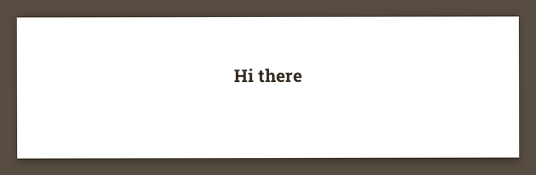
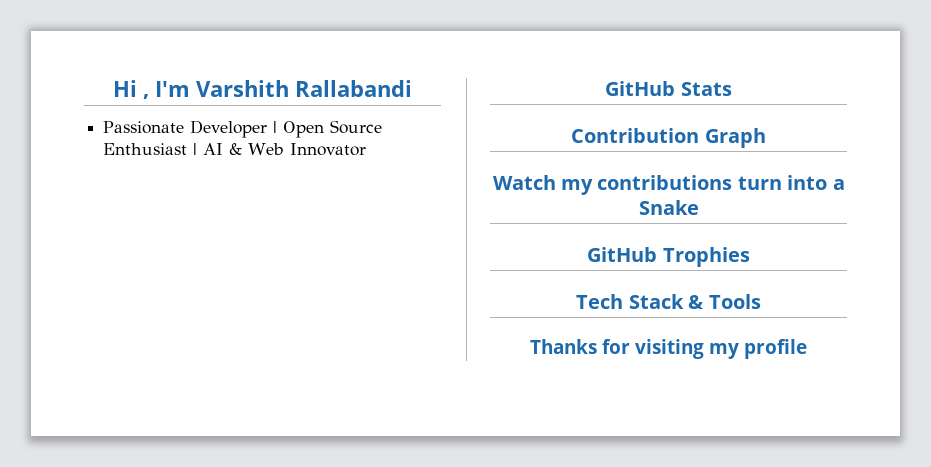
[257,67,303,84] there -> [143,80,412,99] [103,120,383,138] [103,143,367,156] [605,81,732,96] [571,128,766,148] [492,175,845,195] [638,200,699,215] [587,247,750,267] [576,294,761,309] [530,339,807,359] , I'm Varshith Rallabandi // Passionate Developer | Open Source Enthusiast | AI & Web Innovator // GitHub Stats // Contribution Graph // Watch my contributions turn into a Snake // GitHub Trophies // Tech Stack & Tools // Thanks for visiting my profile

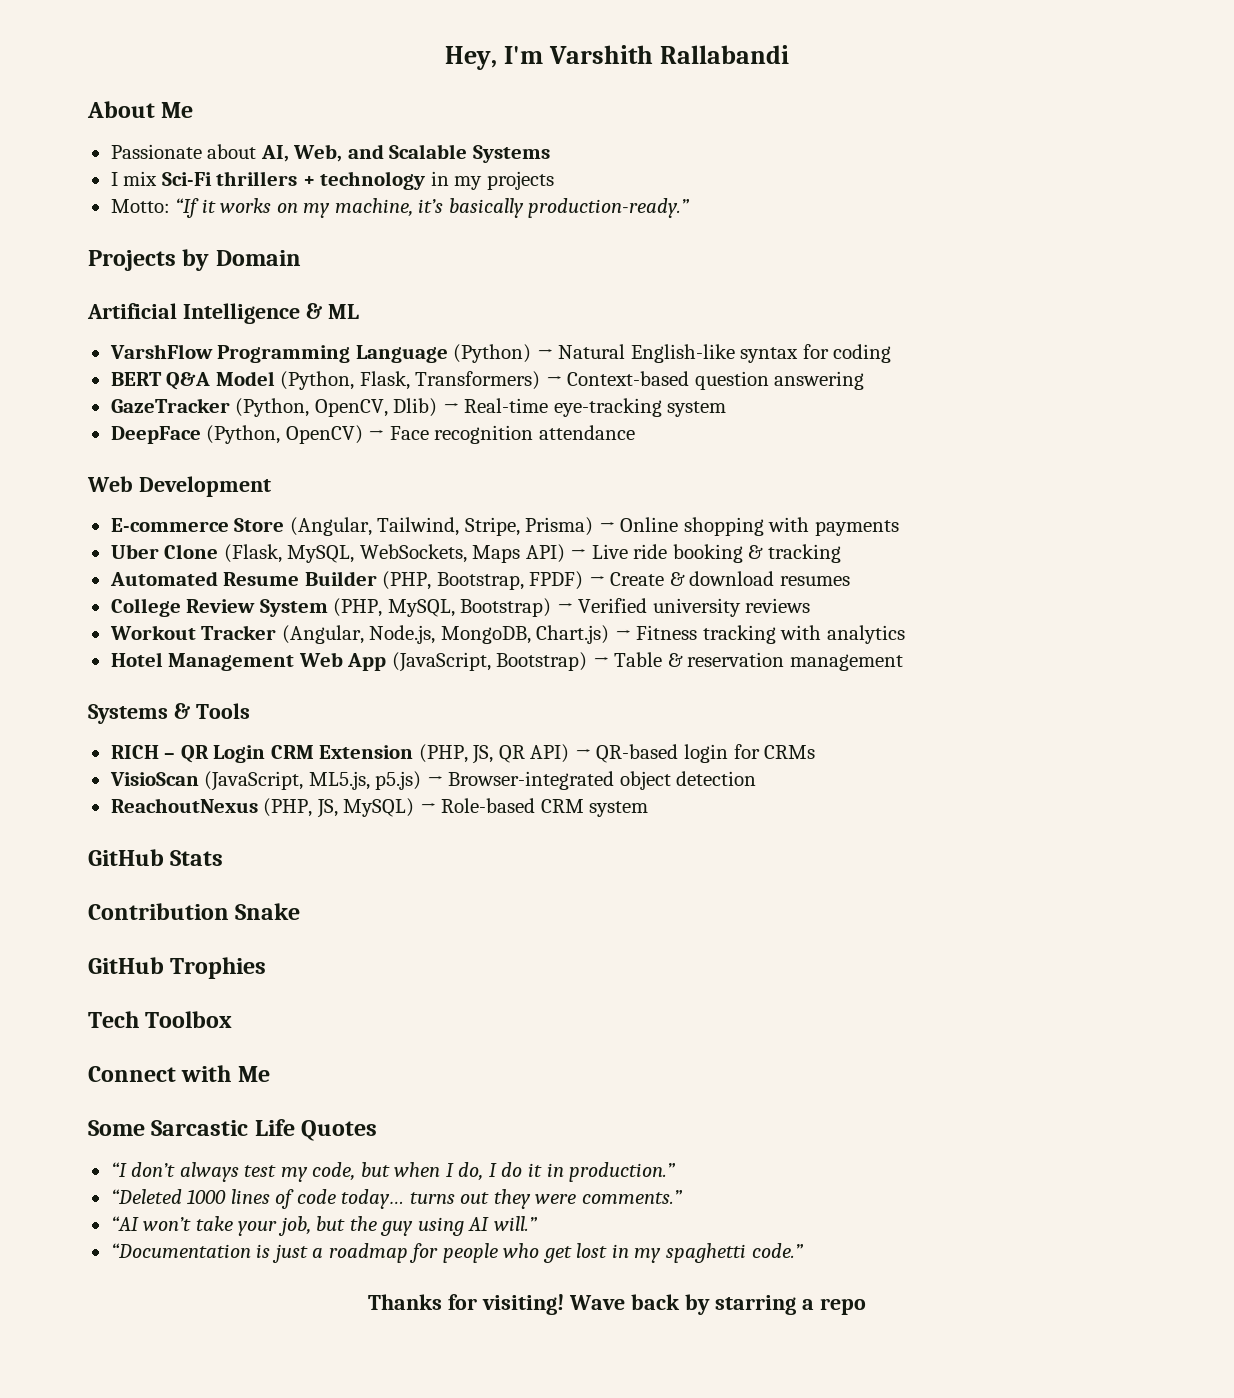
[113,80,150,99] Hi , -> [444,46,497,70] Hey,
(412, 88) none -> [87,101,194,118] // About Me
[190,120,383,138] [103,143,367,156] [605,81,732,96] [571,128,766,148] [492,175,845,195] [638,200,699,215] [587,247,750,267] [576,294,761,309] [530,339,807,359] Developer | Open Source Enthusiast | AI & Web Innovator // GitHub Stats // Contribution Graph // Watch my contributions turn into a Snake // GitHub Trophies // Tech Stack & Tools // Thanks for visiting my profile -> [207,144,550,163] [110,171,554,190] [110,198,691,218] [88,249,301,271] [87,303,359,324] [109,344,892,363] [110,371,865,390] [110,398,727,417] [110,425,635,444] [87,476,271,497] [110,517,899,536] [110,544,841,563] [109,571,850,590] [110,598,811,617] [109,625,905,644] [110,652,903,672] [88,703,250,724] [110,744,816,764] [109,771,757,791] [110,798,649,818] [88,849,224,866] [88,903,301,920] [88,957,267,979] [88,1011,233,1028] [88,1065,270,1082] [88,1119,378,1141] [110,1162,677,1182] [110,1189,683,1209] [110,1216,538,1236] [110,1243,804,1263] [368,1294,866,1315] about AI, Web, and Scalable Systems // I mix Sci-Fi thrillers + technology in my projects // Motto: “If it works on my machine, it’s basically production-ready.” // Projects by Domain // Artificial Intelligence & ML // VarshFlow Programming Language (Python) → Natural English-like syntax for coding // BERT Q&A Model (Python, Flask, Transformers) → Context-based question answering // GazeTracker (Python, OpenCV, Dlib) → Real-time eye-tracking system // DeepFace (Python, OpenCV) → Face recognition attendance // Web Development // E-commerce Store (Angular, Tailwind, Stripe, Prisma) → Online shopping with payments // Uber Clone (Flask, MySQL, WebSockets, Maps API) → Live ride booking & tracking // Automated Resume Builder (PHP, Bootstrap, FPDF) → Create & download resumes // College Review System (PHP, MySQL, Bootstrap) → Verified university reviews // Workout Tracker (Angular, Node.js, MongoDB, Chart.js) → Fitness tracking with analytics // Hotel Management Web App (JavaScript, Bootstrap) → Table & reservation management // Systems & Tools // RICH – QR Login CRM Extension (PHP, JS, QR API) → QR-based login for CRMs // VisioScan (JavaScript, ML5.js, p5.js) → Browser-integrated object detection // ReachoutNexus (PHP, JS, MySQL) → Role-based CRM system // GitHub Stats // Contribution Snake // GitHub Trophies // Tech Toolbox // Connect with Me // Some Sarcastic Life Quotes // “I don’t always test my code, but when I do, I do it in production.” // “Deleted 1000 lines of code today… turns out they were comments.” // “AI won’t take your job, but the guy using AI will.” // “Documentation is just a roadmap for people who get lost in my spaghetti code.” // Thanks for visiting! Wave back by starring a repo

